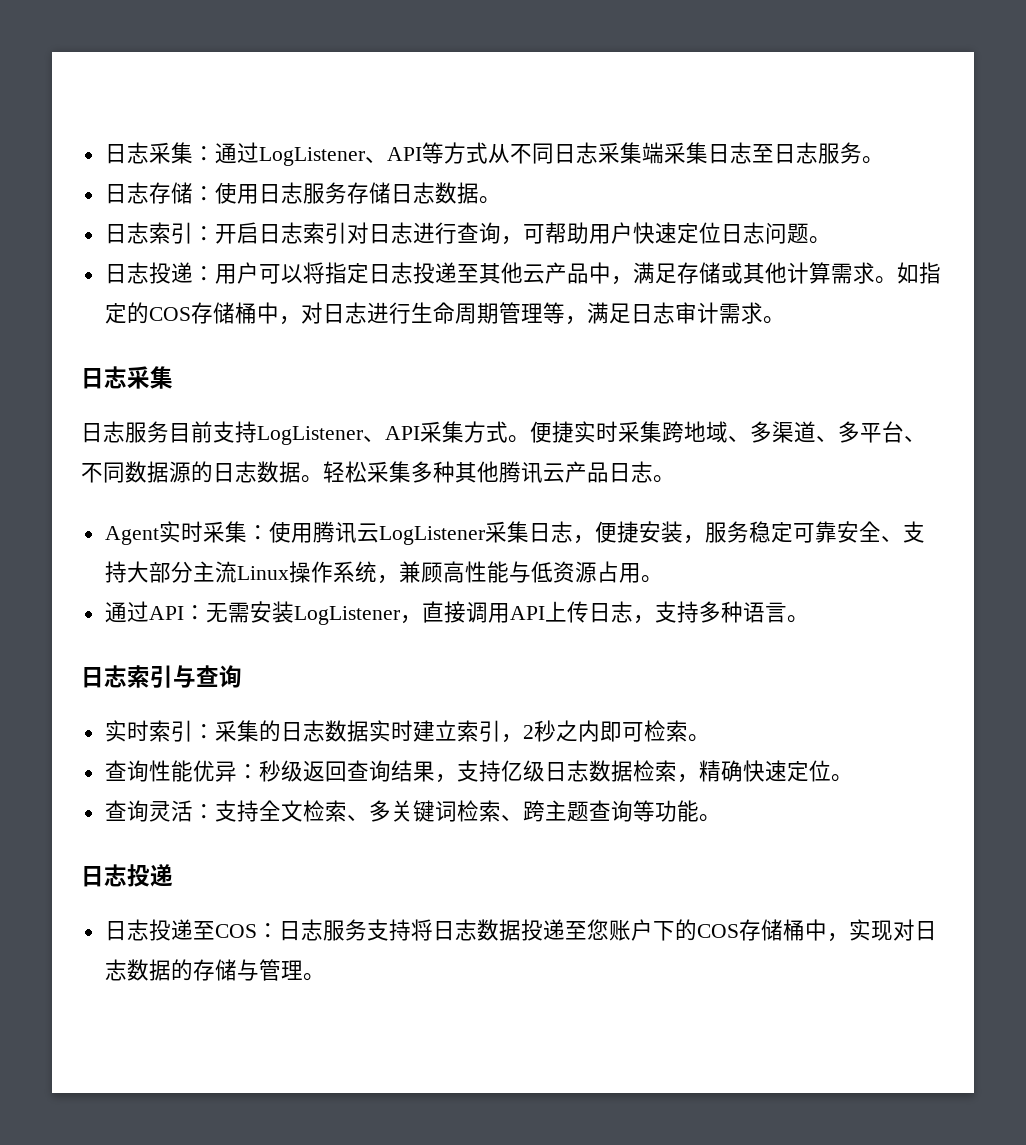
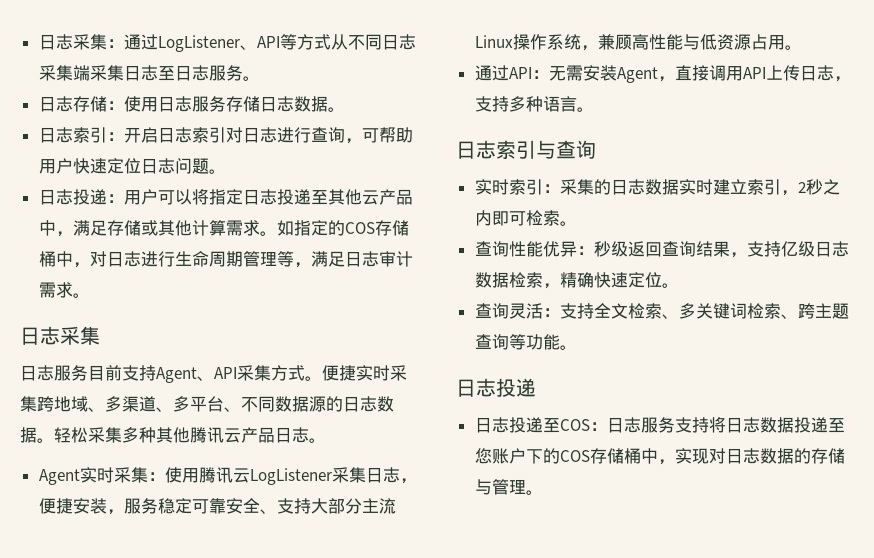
[257,426,363,445] LogListener -> [156,367,197,383] Agent
[293,606,400,625] LogListener -> [616,67,658,83] Agent

